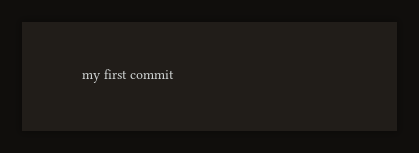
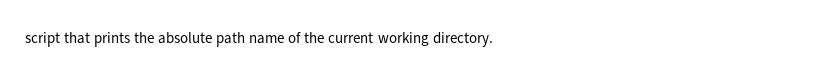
[82,69,174,83] my first commit -> [25,32,493,47] script that prints the absolute path name of the current working directory.

